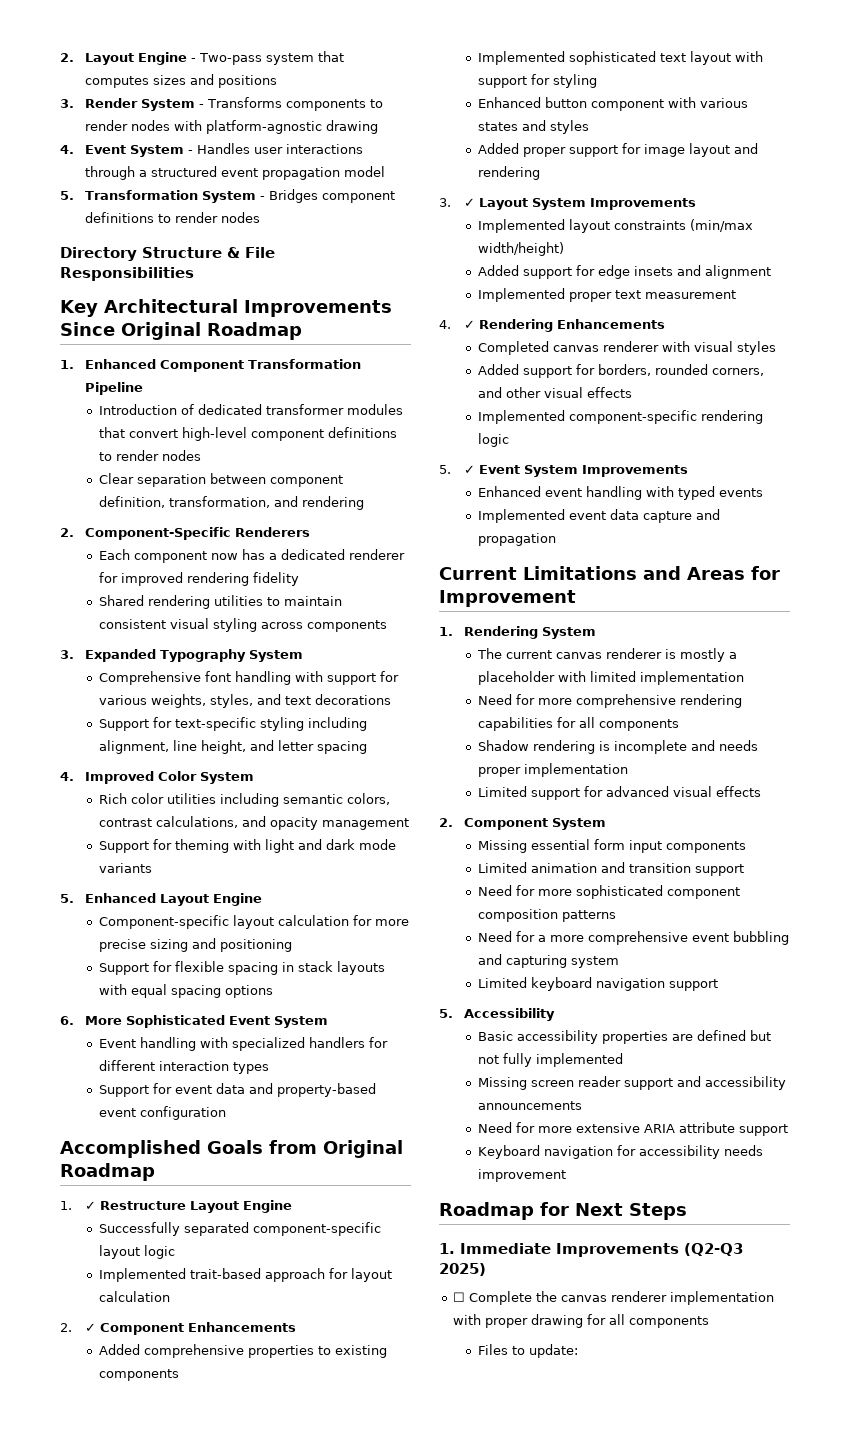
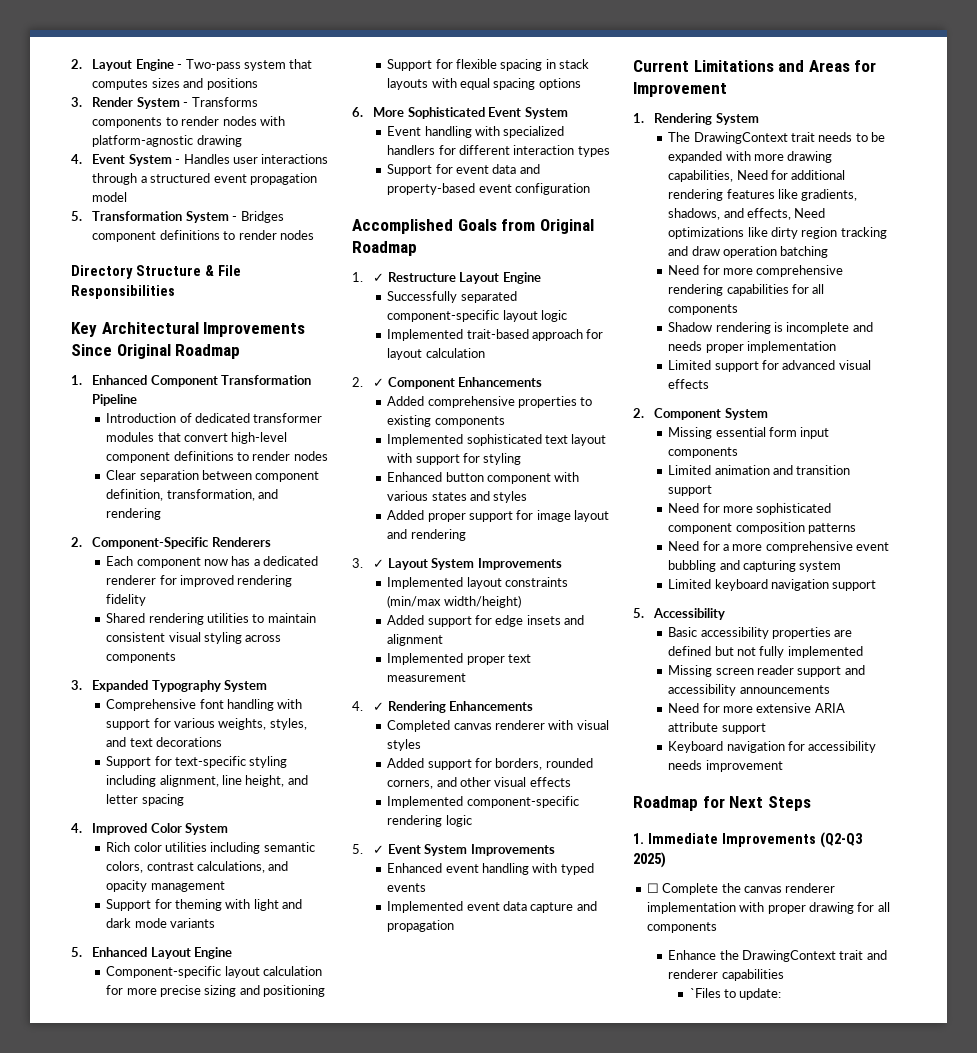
[506,648,738,662] [478,671,745,685] current canvas renderer is mostly a placeholder with limited implementation -> [693,132,886,144] [668,151,833,163] [668,170,846,182] [668,189,858,201] [668,208,826,220] [668,227,887,239] [668,246,829,258] DrawingContext trait needs to be expanded with more drawing capabilities, Need for additional rendering features like gradients, shadows, and effects, Need optimizations like dirty region tracking and draw operation batching
[478,1344,509,1355] Files -> [668,950,887,962] [668,969,784,981] [689,988,721,998] Enhance the DrawingContext trait and renderer capabilities // `Files

